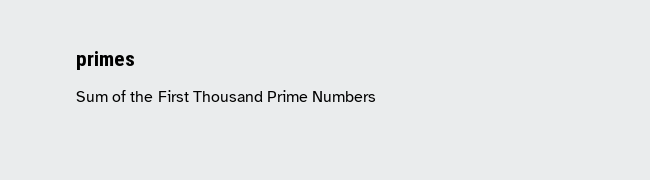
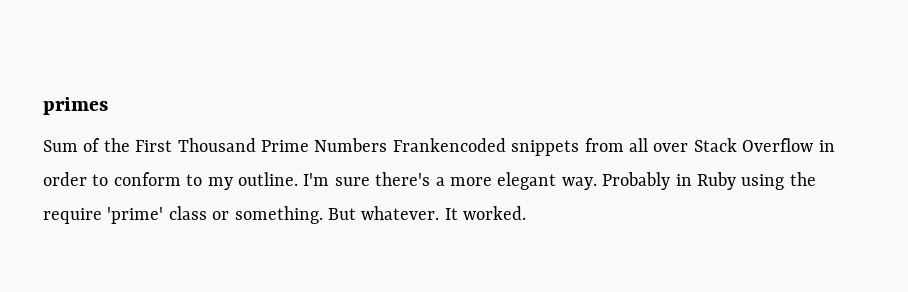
(377, 96) none -> [392,138,835,156] [43,172,816,190] [43,206,527,224] Frankencoded snippets from all over Stack Overflow in order to conform to my outline. I'm sure there's a more elegant way. Probably in Ruby using the require 'prime' class or something. But whatever. It worked.

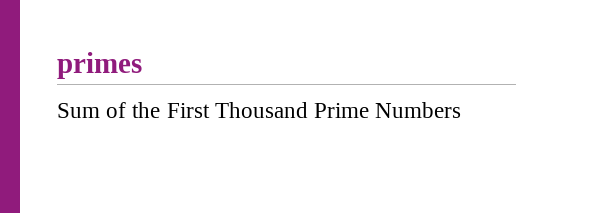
[392,138,835,156] [43,172,816,190] [43,206,527,224] Frankencoded snippets from all over Stack Overflow in order to conform to my outline. I'm sure there's a more elegant way. Probably in Ruby using the require 'prime' class or something. But whatever. It worked. -> (462, 110) none

